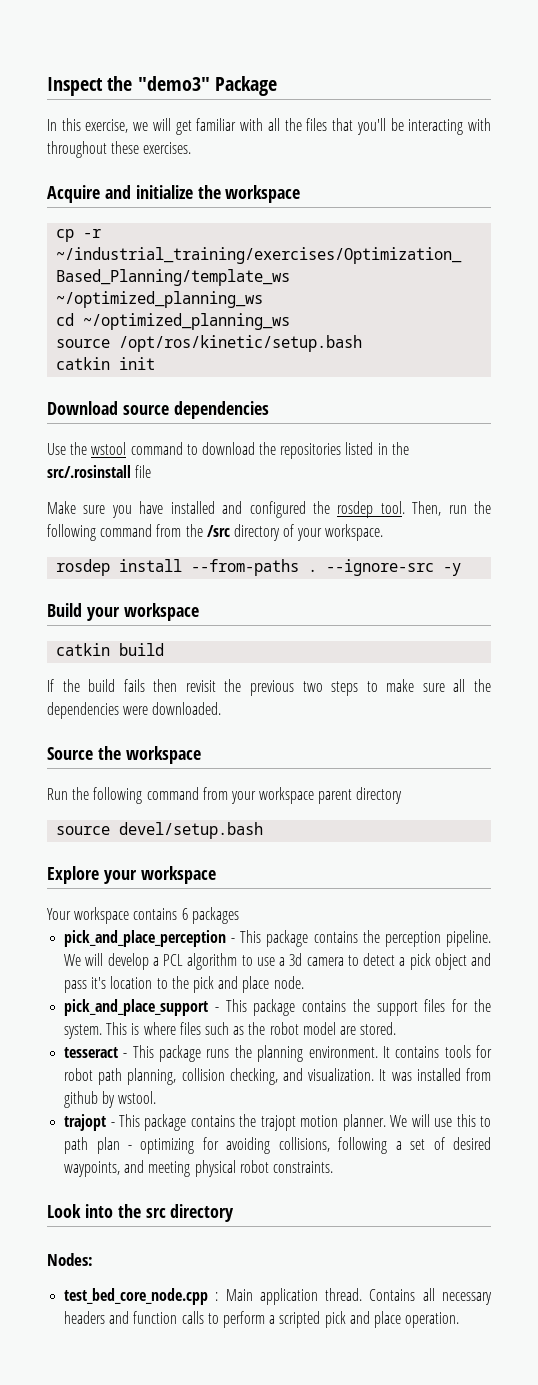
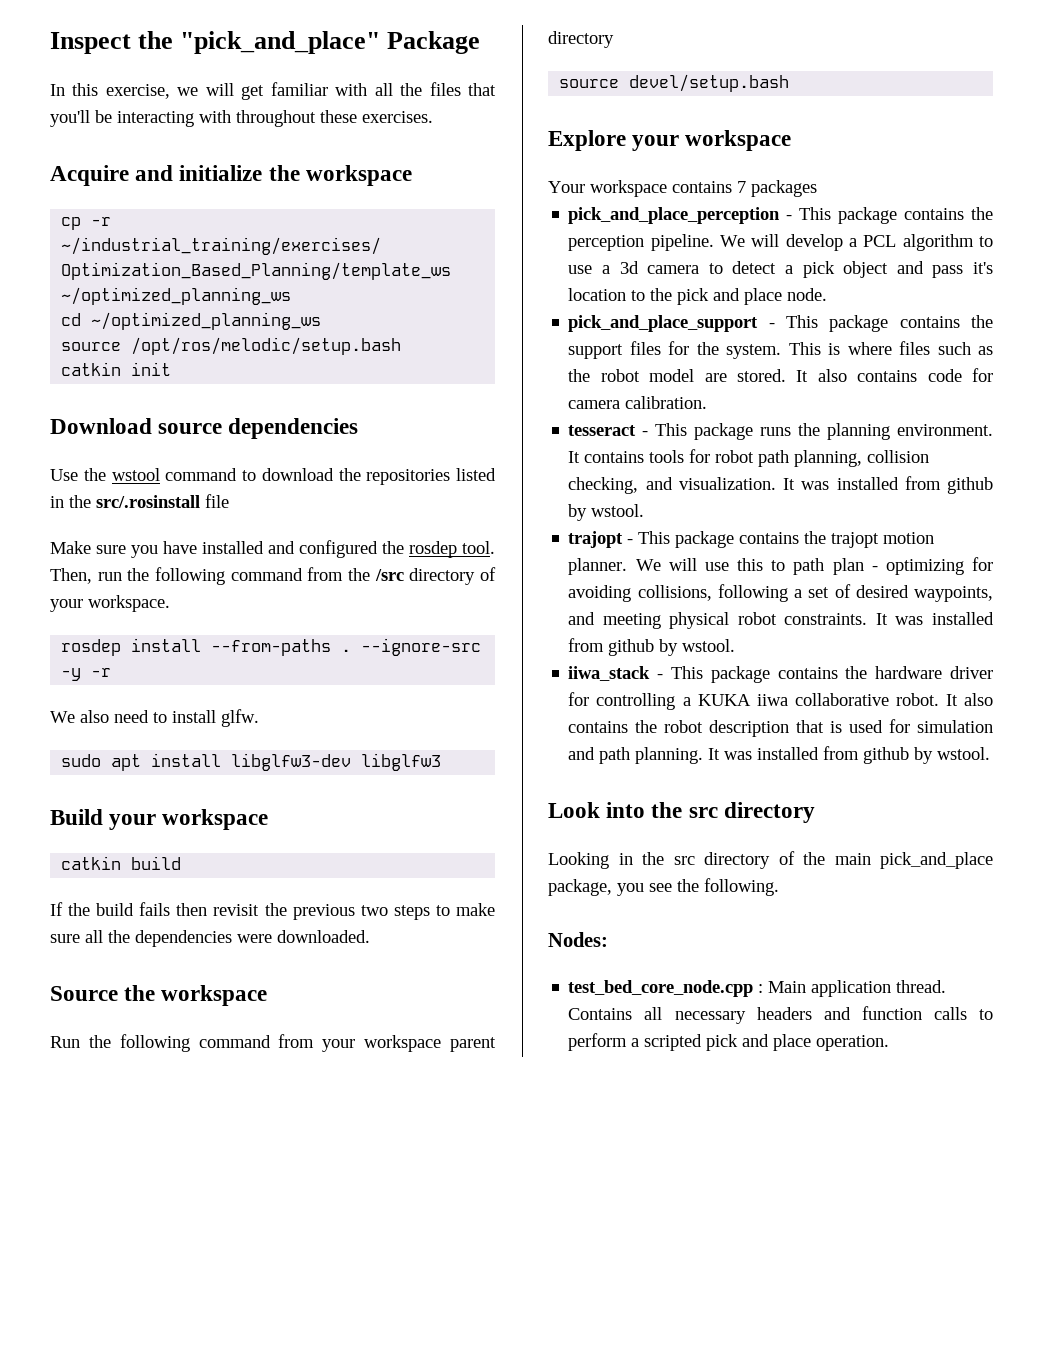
[137,76,210,91] "demo3" -> [180,31,381,54] "pick_and_place"
[119,335,363,352] /opt/ros/kinetic/setup.bash -> [131,337,402,355] /opt/ros/melodic/setup.bash
(462, 569) none -> [91,668,112,677] [50,709,259,727] [61,753,442,771] -r // We also need to install glfw. // sudo apt install libglfw3-dev libglfw3
[181,908,188,920] 6 -> [737,181,746,193] 7
(397, 1028) none -> [796,368,993,382] [568,396,708,409] It also contains code for camera calibration.
(333, 1167) none -> [875,612,994,625] [568,638,736,656] [568,666,993,683] [568,692,993,710] [568,719,993,737] [568,746,991,764] It was installed from github by wstool. // iiwa_stack - This package contains the hardware driver for controlling a KUKA iiwa collaborative robot. It also contains the robot description that is used for simulation and path planning. It was installed from github by wstool.
(235, 1213) none -> [548,851,993,869] [548,878,779,896] // Looking in the src directory of the main pick_and_place package, you see the following.

